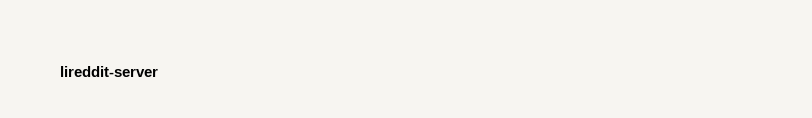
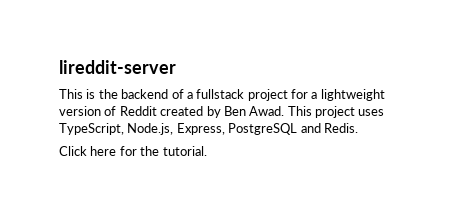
(158, 71) none -> [59,89,385,101] [59,106,385,118] [59,123,358,135] [59,146,207,156] // This is the backend of a fullstack project for a lightweight version of Reddit created by Ben Awad. This project uses TypeScript, Node.js, Express, PostgreSQL and Redis. // Click here for the tutorial.

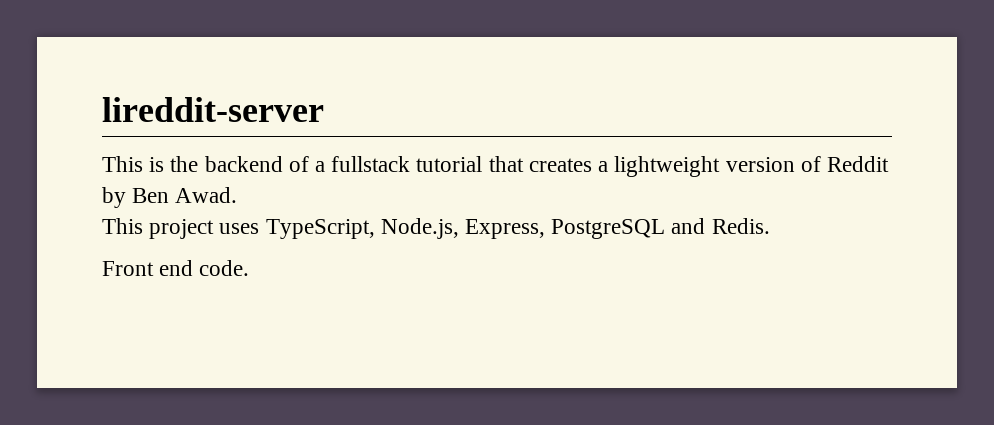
[247,89,308,101] project for -> [416,156,592,172] tutorial that creates
[160,106,204,116] created -> (889, 164) none
(285, 111) none -> (238, 195) //
[59,146,207,156] Click here for the tutorial. -> [102,260,250,276] Front end code.

